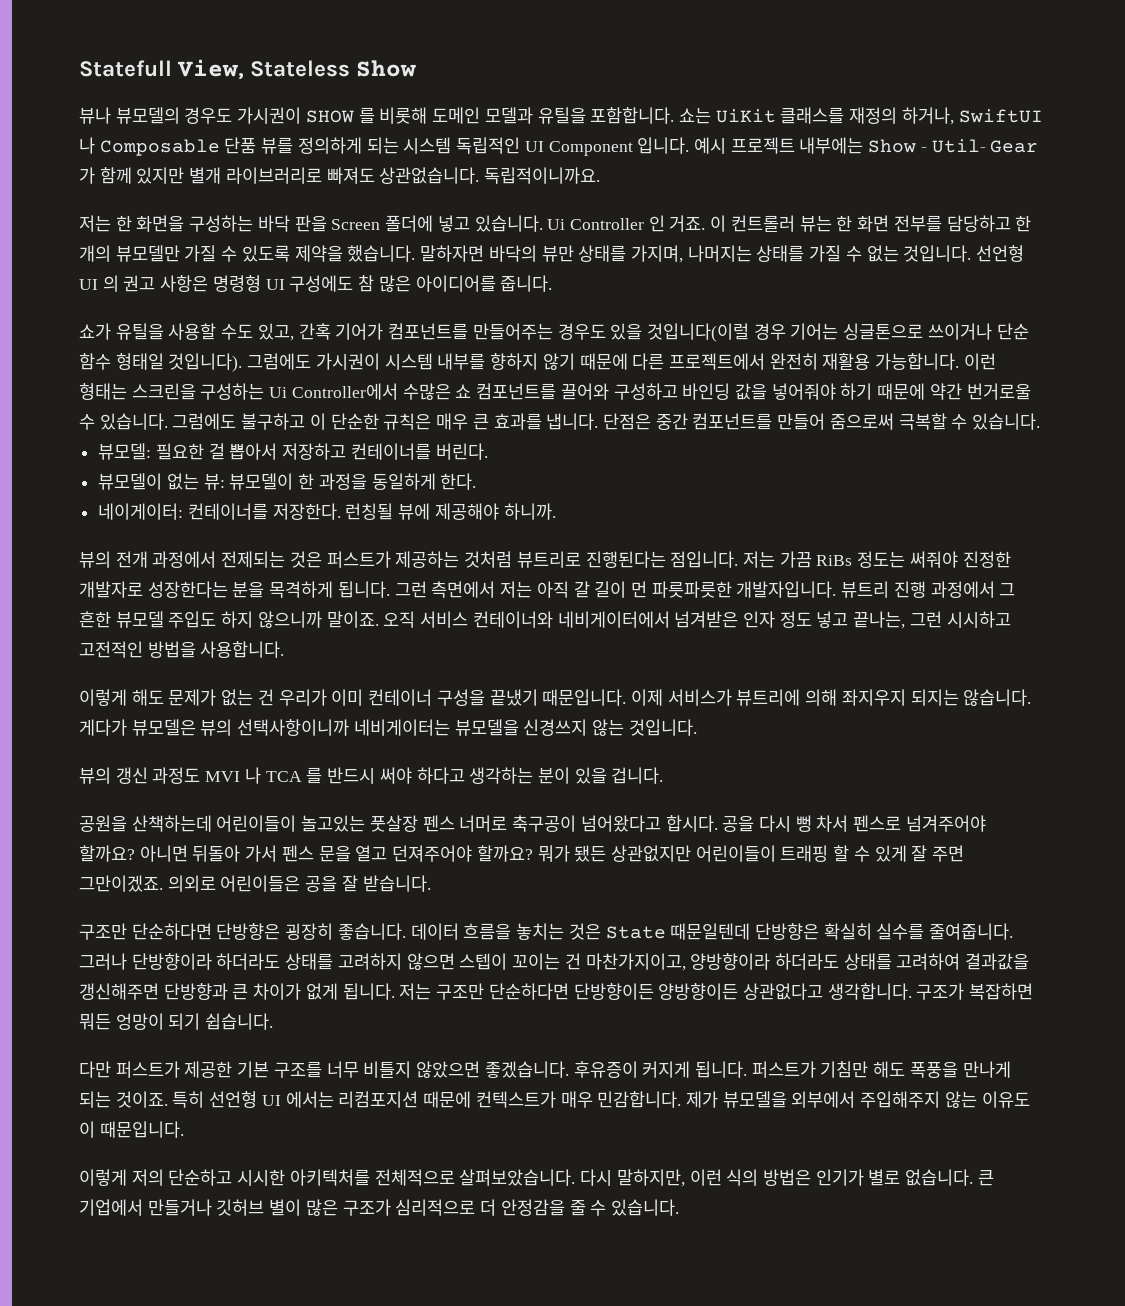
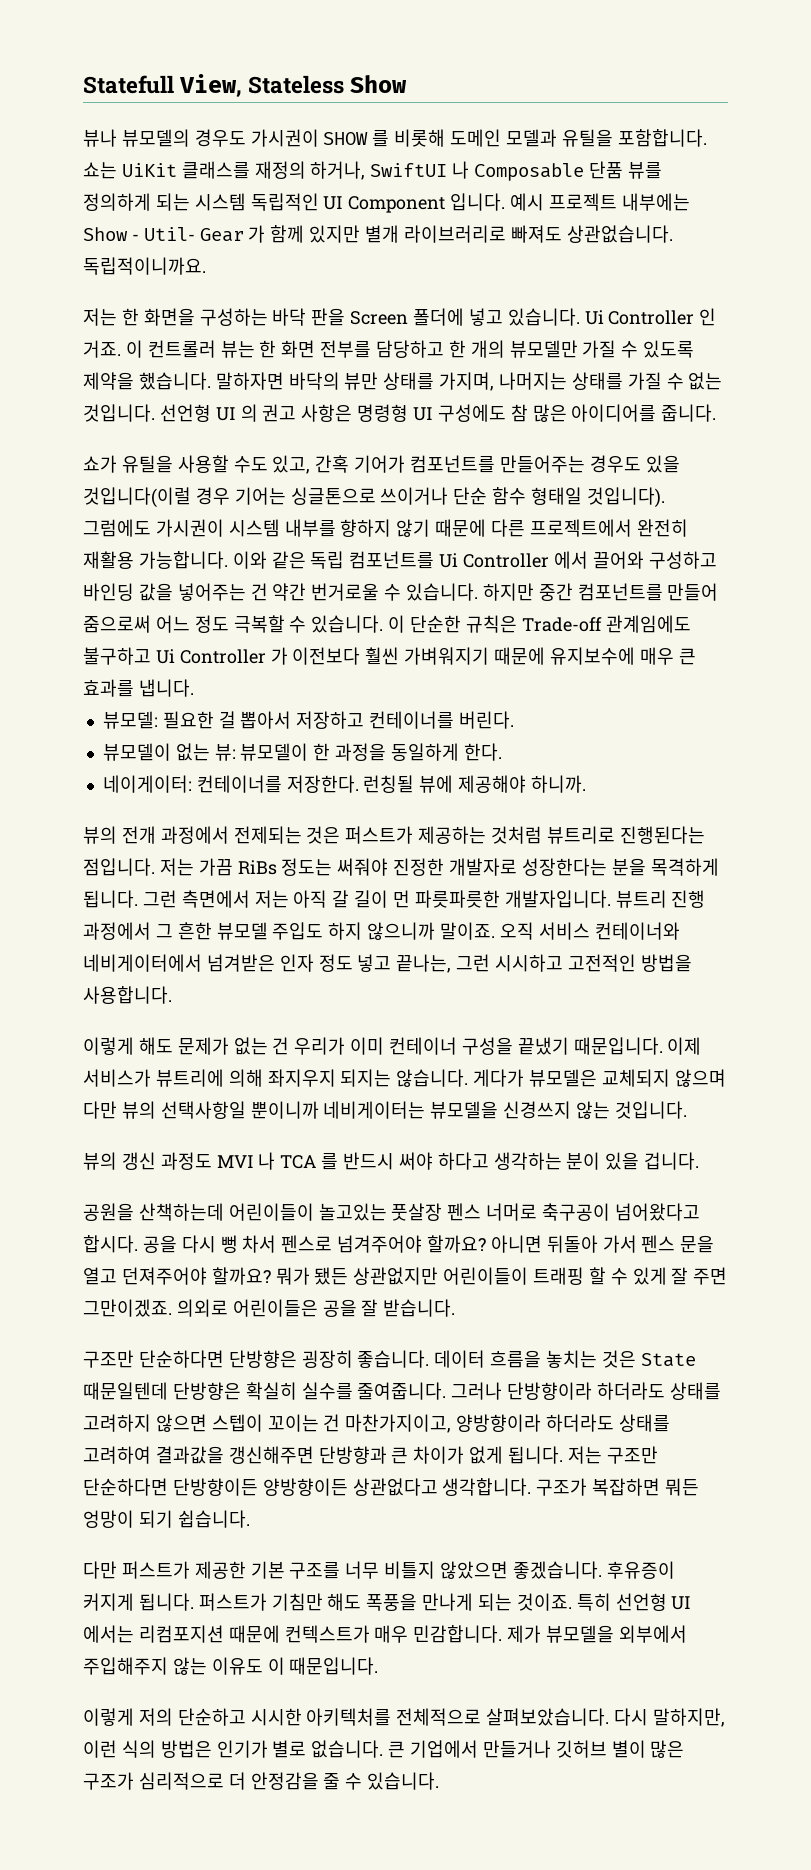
[963,353,996,370] [79,383,557,400] 이런 형태는 스크린을 구성하는 Ui Controller에서 수많은 쇼 컴포넌트를 -> [232,551,588,569] 이와 같은 독립 컴포넌트를 Ui Controller 에서
[771,383,926,400] 넣어줘야 하기 때문에 -> [177,583,268,601] 넣어주는 건
[172,413,1041,430] 그럼에도 불구하고 이 단순한 규칙은 매우 큰 효과를 냅니다. 단점은 중간 컴포넌트를 만들어 줌으로써 극복할 수 있습니다. -> [482,583,719,601] [83,615,691,633] [83,647,696,665] [83,679,194,697] 하지만 중간 컴포넌트를 만들어 줌으로써 어느 정도 극복할 수 있습니다. 이 단순한 규칙은 Trade-off 관계임에도 불구하고 Ui Controller 가 이전보다 훨씬 가벼워지기 때문에 유지보수에 매우 큰 효과를 냅니다.
[200,719,350,736] 뷰의 선택사항이니까 -> [601,1069,726,1087] [83,1101,319,1119] 교체되지 않으며 다만 뷰의 선택사항일 뿐이니까

